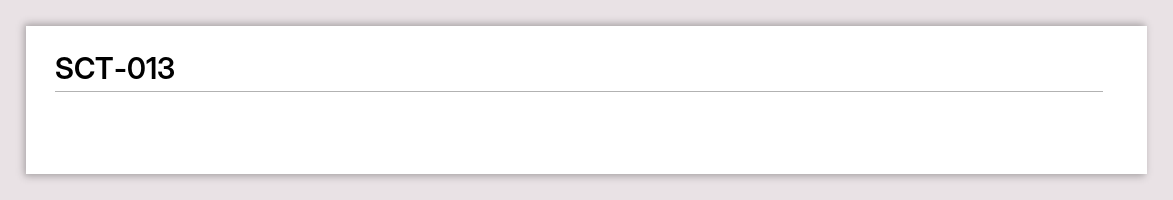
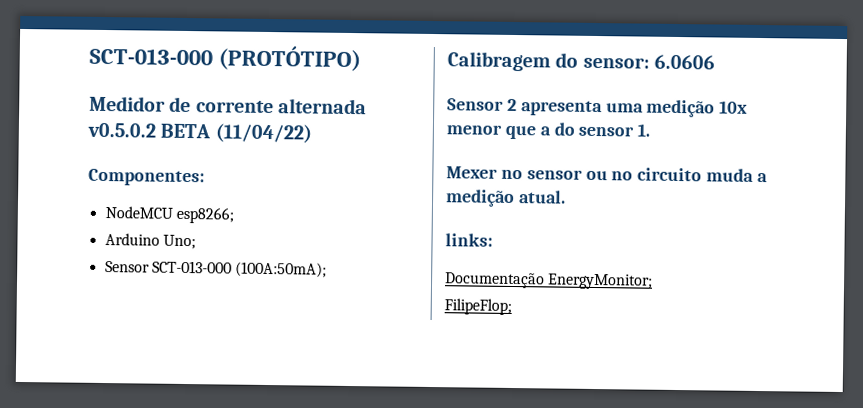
[55,57,175,79] SCT-013 -> [89,45,362,72] [89,95,368,115] [87,122,312,144] [88,168,205,187] [104,206,234,224] [104,233,196,250] [104,260,328,278] [447,51,716,72] [447,98,749,118] [446,122,651,140] [446,166,769,183] [445,189,566,208] [445,233,493,247] [444,272,654,290] [444,298,512,315] SCT-013-000 (PROTÓTIPO) // Medidor de corrente alternada v0.5.0.2 BETA (11/04/22) // Componentes: // NodeMCU esp8266; // Arduino Uno; // Sensor SCT-013-000 (100A:50mA); // Calibragem do sensor: 6.0606 // Sensor 2 apresenta uma medição 10x menor que a do sensor 1. // Mexer no sensor ou no circuito muda a medição atual. // links: // Documentação EnergyMonitor; // FilipeFlop;

